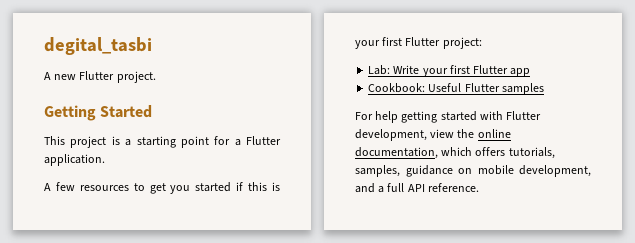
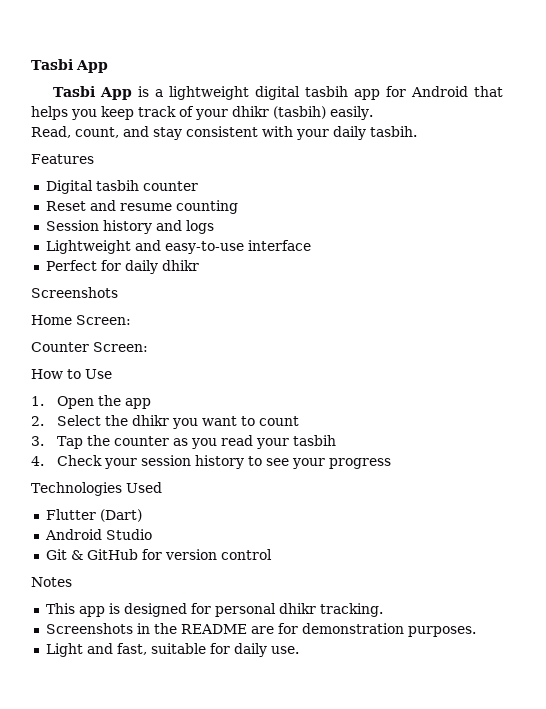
[44,37,152,55] [44,71,156,83] [44,105,153,121] [44,136,281,148] [44,154,105,166] [44,182,280,194] [355,37,482,49] [368,65,531,77] [368,83,544,95] [355,111,542,123] [355,129,511,141] [355,147,555,159] [355,165,591,177] [355,183,479,193] degital_tasbi // A new Flutter project. // Getting Started // This project is a starting point for a Flutter application. // A few resources to get you started if this is your first Flutter project: // Lab: Write your first Flutter app // Cookbook: Useful Flutter samples // For help getting started with Flutter development, view the online documentation, which offers tutorials, samples, guidance on mobile development, and a full API reference. -> [31,59,108,73] [52,86,503,100] [31,106,373,120] [31,126,417,140] [31,154,94,164] [45,180,198,194] [45,200,238,214] [45,220,214,234] [45,240,311,254] [45,260,199,274] [31,287,118,298] [31,315,131,325] [31,342,148,352] [31,369,112,379] [31,395,152,409] [31,415,300,429] [31,435,337,449] [31,455,392,469] [31,482,162,496] [45,509,142,522] [44,529,152,540] [45,549,272,560] [31,577,72,587] [45,603,383,617] [45,623,476,637] [45,643,299,657] Tasbi App // Tasbi App is a lightweight digital tasbih app for Android that helps you keep track of your dhikr (tasbih) easily. // Read, count, and stay consistent with your daily tasbih. // Features // Digital tasbih counter // Reset and resume counting // Session history and logs // Lightweight and easy-to-use interface // Perfect for daily dhikr // Screenshots // Home Screen: // Counter Screen: // How to Use // 1. Open the app // 2. Select the dhikr you want to count // 3. Tap the counter as you read your tasbih // 4. Check your session history to see your progress // Technologies Used // Flutter (Dart) // Android Studio // Git & GitHub for version control // Notes // This app is designed for personal dhikr tracking. // Screenshots in the README are for demonstration purposes. // Light and fast, suitable for daily use.

